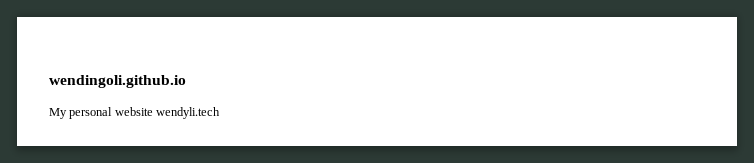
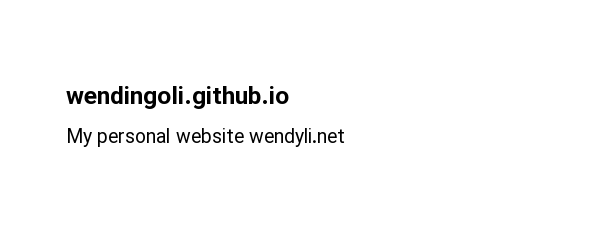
[156,107,221,119] wendyli.tech -> [248,128,345,147] wendyli.net

